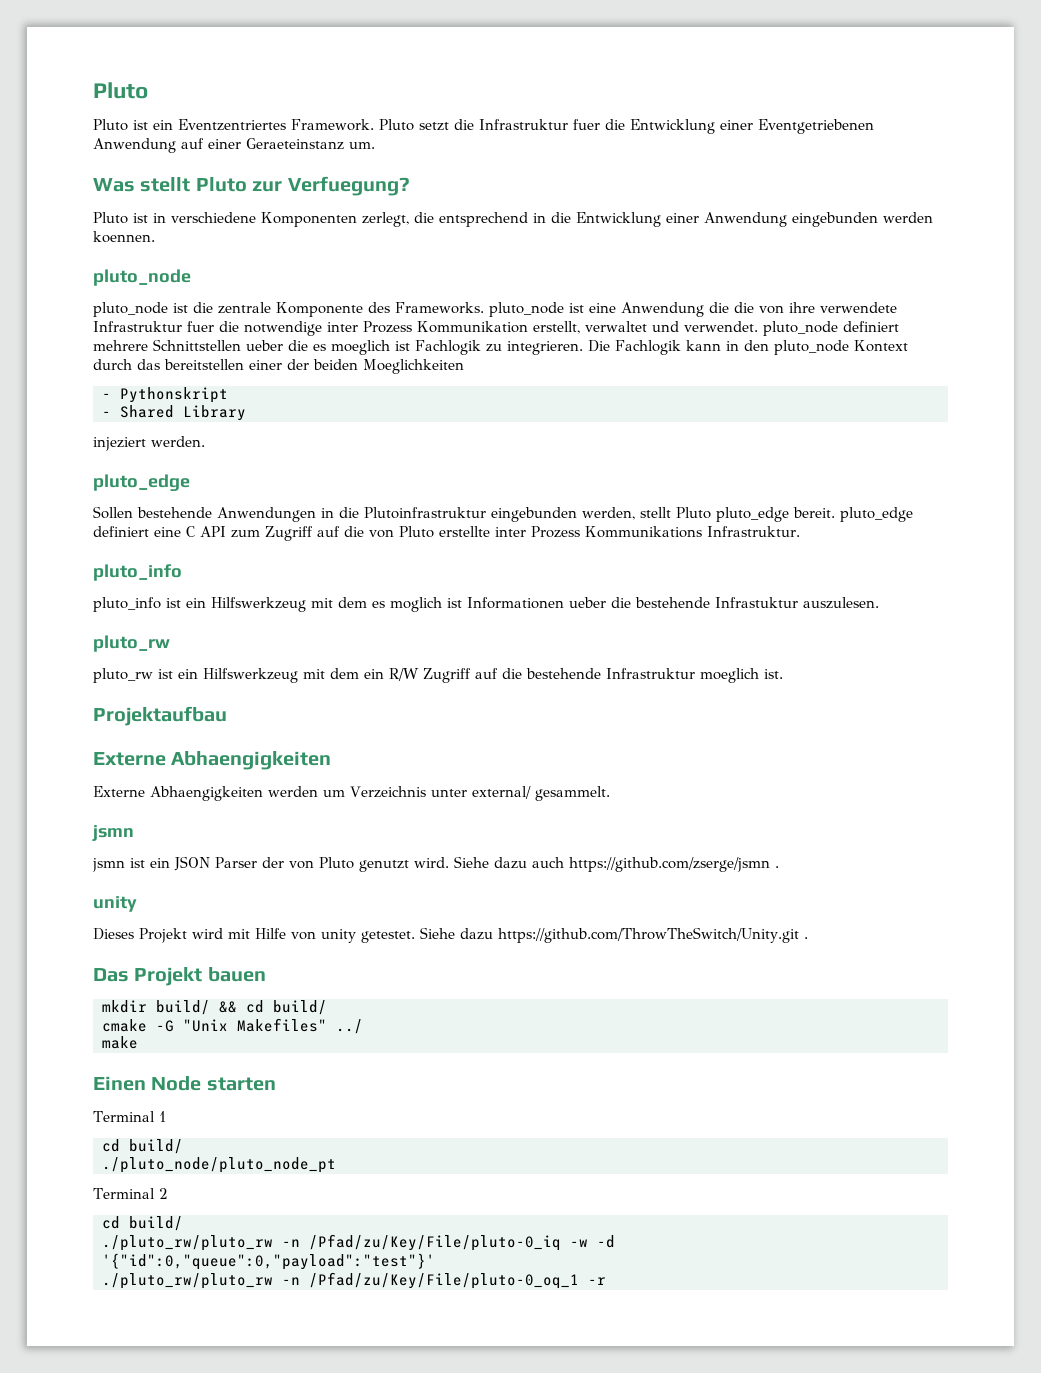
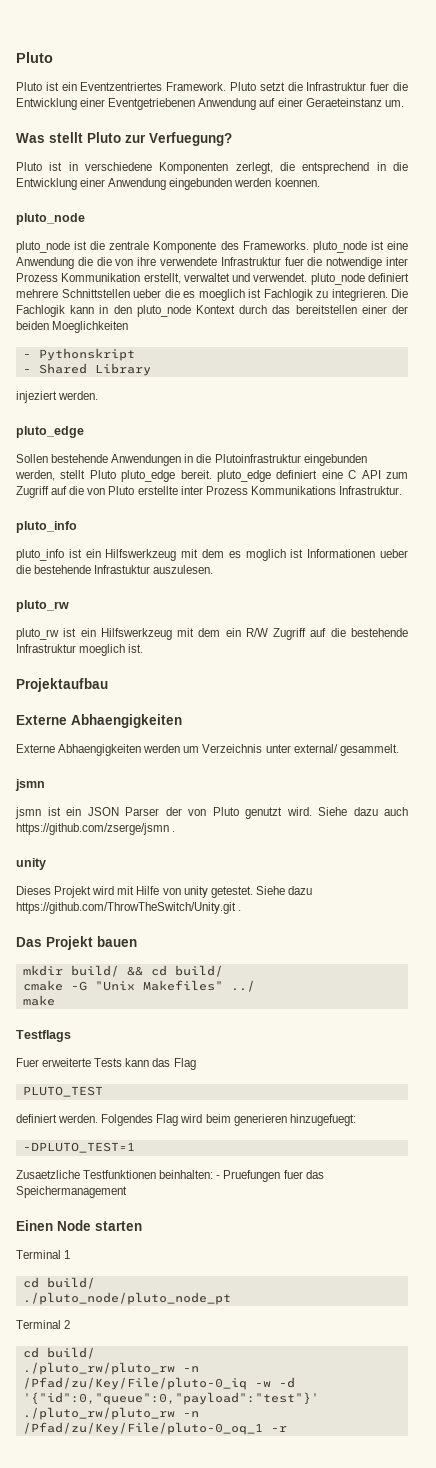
(138, 1042) none -> [16,1030,71,1042] [16,1058,196,1070] [22,1086,103,1097] [16,1114,356,1126] [22,1142,135,1153] [16,1170,324,1182] [16,1186,127,1198] // Testflags // Fuer erweiterte Tests kann das Flag // PLUTO_TEST // definiert werden. Folgendes Flag wird beim generieren hinzugefuegt: // -DPLUTO_TEST=1 // Zusaetzliche Testfunktionen beinhalten: - Pruefungen fuer das Speichermanagement

